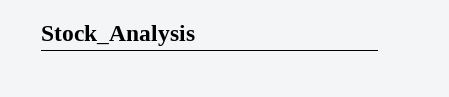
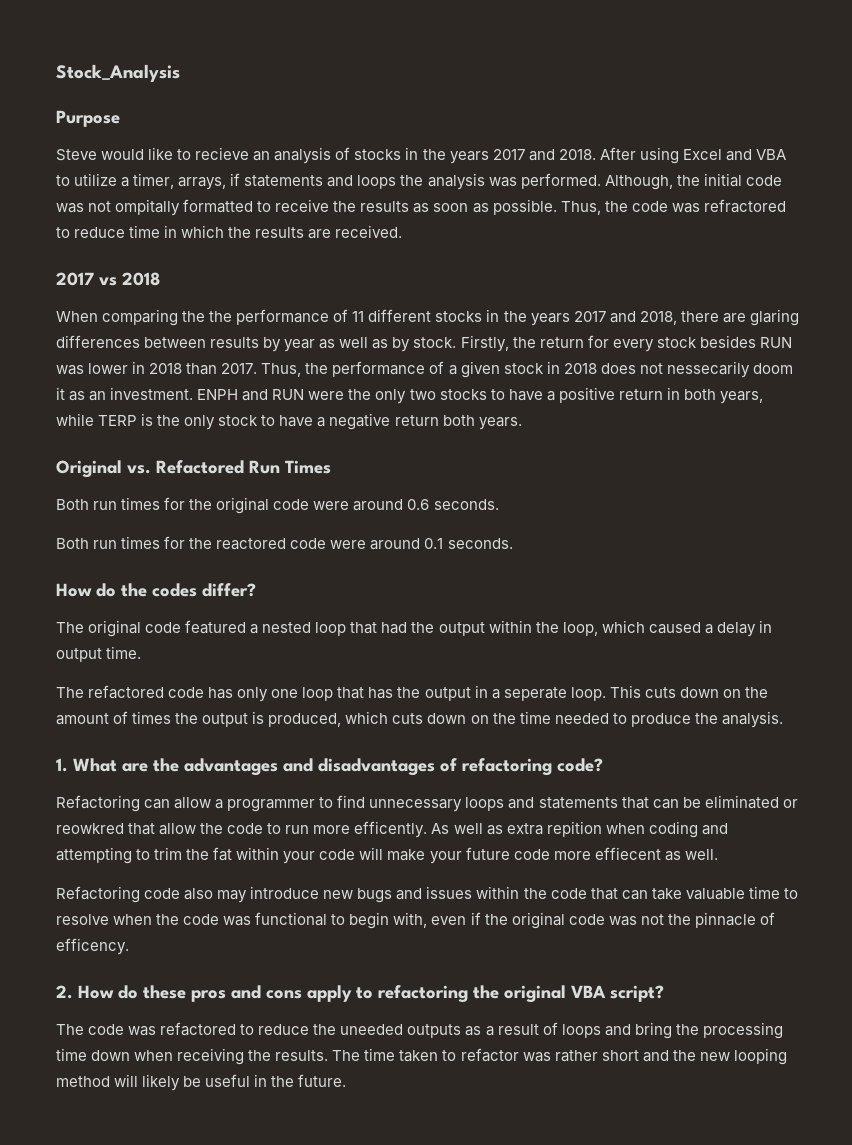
(195, 35) none -> [56,110,120,127] [56,147,786,164] [56,173,782,190] [56,199,786,216] [56,225,403,239] [56,272,160,286] [56,309,799,326] [56,335,792,352] [56,361,793,378] [56,387,763,404] [56,413,522,430] [56,460,331,478] [56,497,499,514] [56,536,513,550] [56,583,256,597] [56,620,772,637] [56,646,142,662] [56,685,768,702] [56,711,783,728] [56,758,603,776] [56,795,798,812] [56,821,728,838] [56,847,718,864] [56,886,798,903] [56,912,775,929] [56,938,129,955] [56,985,664,1003] [56,1022,783,1039] [56,1048,787,1065] [56,1074,347,1091] // Purpose // Steve would like to recieve an analysis of stocks in the years 2017 and 2018. After using Excel and VBA to utilize a timer, arrays, if statements and loops the analysis was performed. Although, the initial code was not ompitally formatted to receive the results as soon as possible. Thus, the code was refractored to reduce time in which the results are received. // 2017 vs 2018 // When comparing the the performance of 11 different stocks in the years 2017 and 2018, there are glaring differences between results by year as well as by stock. Firstly, the return for every stock besides RUN was lower in 2018 than 2017. Thus, the performance of a given stock in 2018 does not nessecarily doom it as an investment. ENPH and RUN were the only two stocks to have a positive return in both years, while TERP is the only stock to have a negative return both years. // Original vs. Refactored Run Times // Both run times for the original code were around 0.6 seconds. // Both run times for the reactored code were around 0.1 seconds. // How do the codes differ? // The original code featured a nested loop that had the output within the loop, which caused a delay in output time. // The refactored code has only one loop that has the output in a seperate loop. This cuts down on the amount of times the output is produced, which cuts down on the time needed to produce the analysis. // 1. What are the advantages and disadvantages of refactoring code? // Refactoring can allow a programmer to find unnecessary loops and statements that can be eliminated or reowkred that allow the code to run more efficently. As well as extra repition when coding and attempting to trim the fat within your code will make your future code more effiecent as well. // Refactoring code also may introduce new bugs and issues within the code that can take valuable time to resolve when the code was functional to begin with, even if the original code was not the pinnacle of efficency. // 2. How do these pros and cons apply to refactoring the original VBA script? // The code was refactored to reduce the uneeded outputs as a result of loops and bring the processing time down when receiving the results. The time taken to refactor was rather short and the new looping method will likely be useful in the future.

